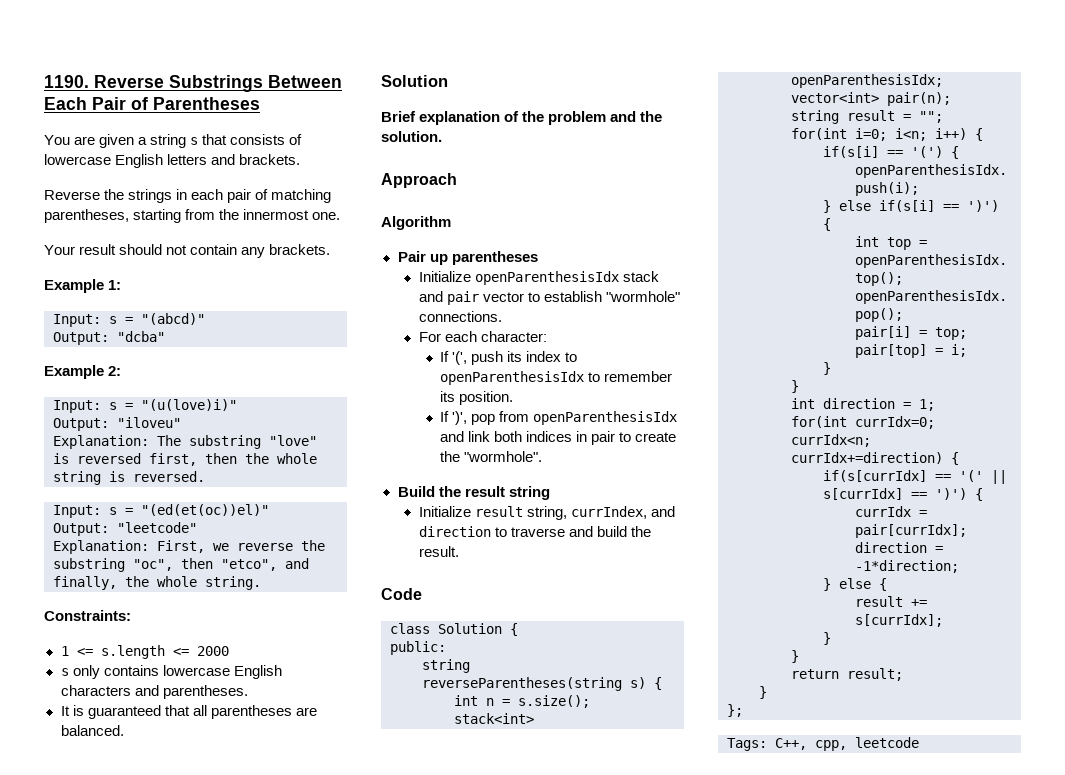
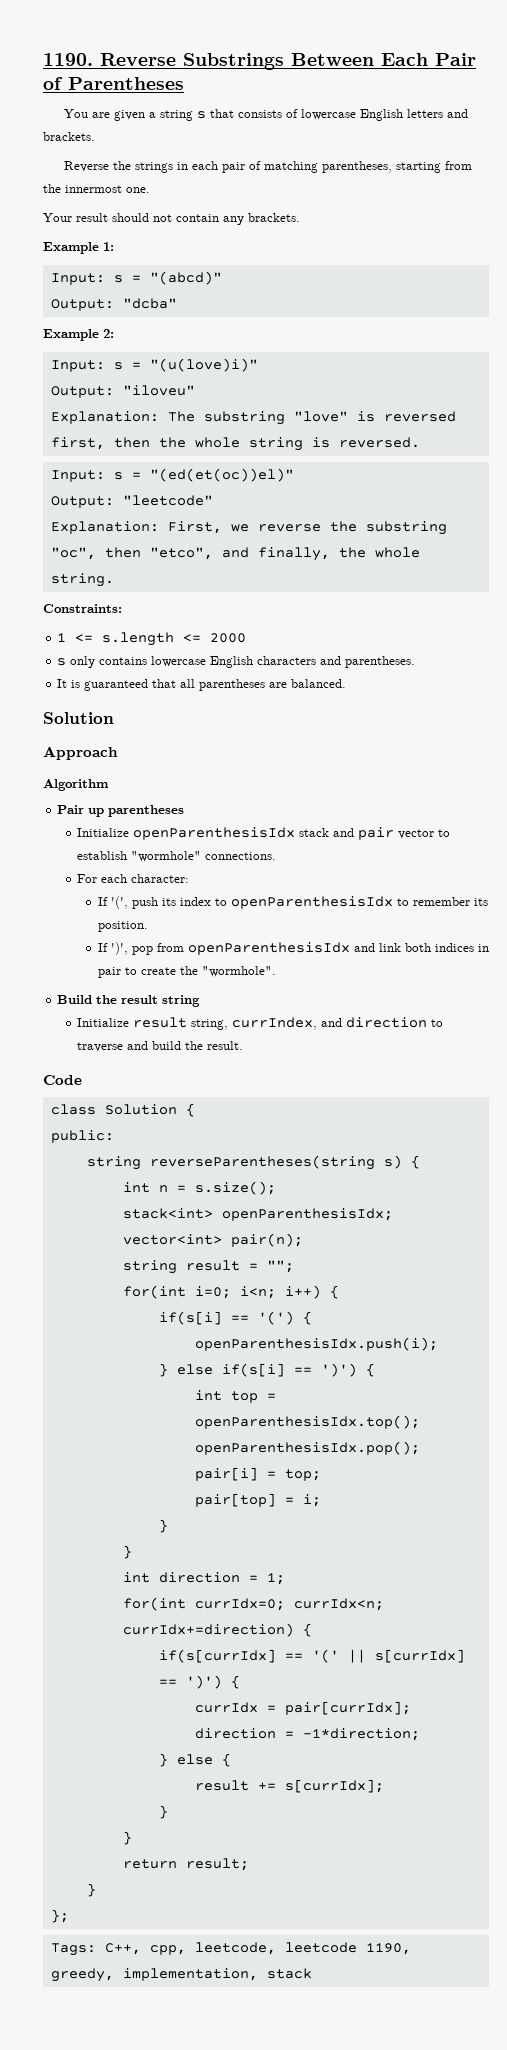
[381,111,663,125] [381,131,442,142] // Brief explanation of the problem and the solution. -> (114, 718) none
[855,737,919,748] leetcode -> [194,1942,411,1955] [50,1968,312,1982] leetcode, leetcode 1190, greedy, implementation, stack

